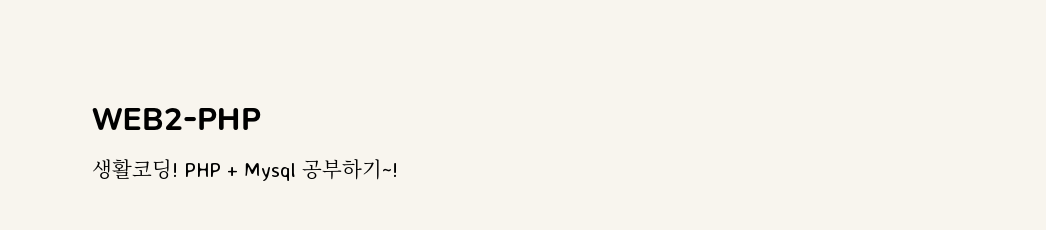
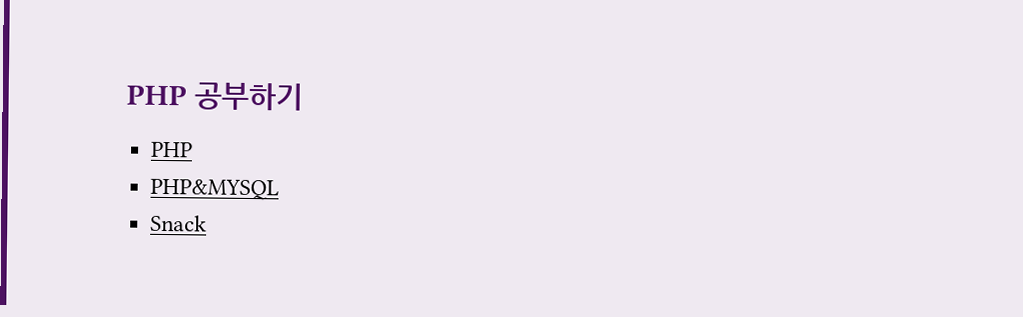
[92,107,261,130] [92,159,398,181] WEB2-PHP // 생활코딩! PHP + Mysql 공부하기~! -> [126,82,303,111] [150,141,194,158] [150,178,280,201] [150,214,208,232] PHP 공부하기 // PHP // PHP&MYSQL // Snack

